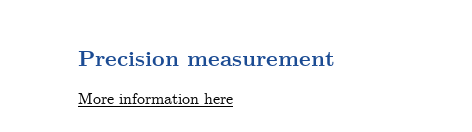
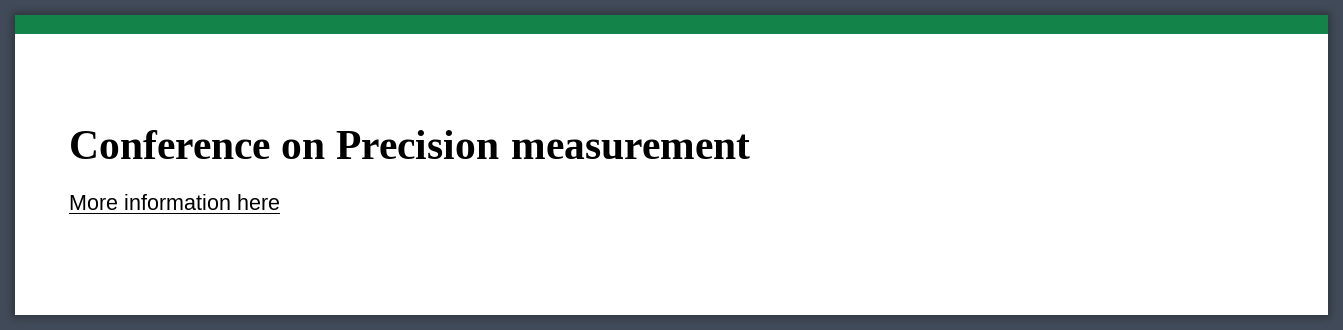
(78, 58) none -> [69,130,326,159] Conference on

